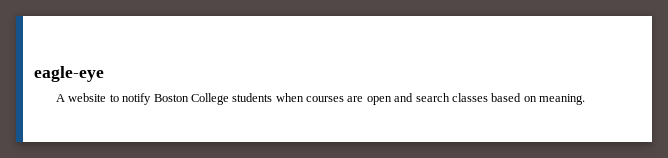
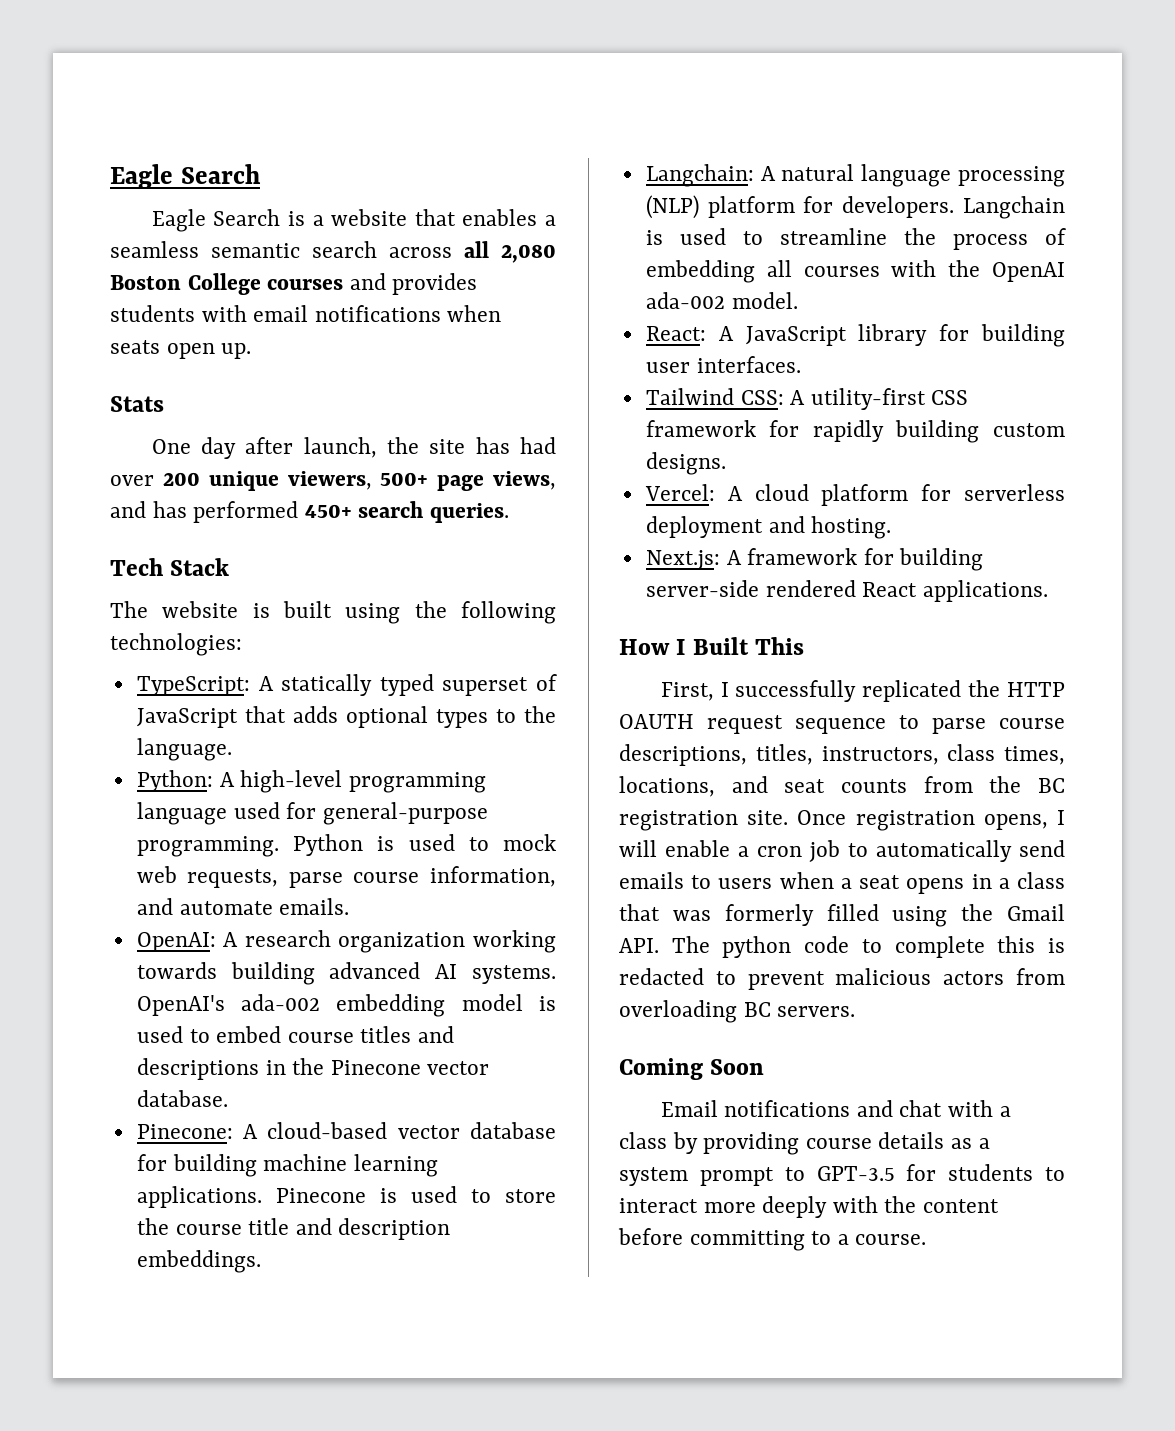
[34,66,104,82] [55,93,585,105] eagle-eye // A website to notify Boston College students when courses are open and search classes based on meaning. -> [110,164,261,189] [151,209,556,232] [110,241,556,263] [110,273,478,295] [110,305,502,322] [110,340,252,359] [110,396,164,412] [151,437,556,459] [110,471,556,491] [110,501,510,523] [110,558,230,576] [110,601,556,624] [110,633,242,656] [136,674,557,696] [136,706,556,728] [136,738,232,761] [136,770,486,793] [136,802,488,825] [136,834,556,857] [136,866,556,888] [136,898,350,915] [136,930,556,953] [136,962,556,985] [136,994,556,1017] [136,1026,455,1043] [136,1058,490,1080] [136,1090,228,1107] [136,1122,556,1139] [136,1154,438,1177] [136,1186,556,1208] [136,1218,451,1240] [136,1250,261,1273] [645,164,1065,187] [645,195,1065,219] [645,228,1066,250] [645,260,1065,283] [645,292,798,309] [645,324,1065,347] [645,356,801,373] [645,388,969,410] [645,420,1065,443] [645,452,726,475] [644,484,1065,506] [645,516,892,539] [645,548,984,571] [645,580,1048,602] [619,637,804,655] [660,680,1065,702] [619,714,1065,734] [619,744,1065,766] [619,776,1065,797] [619,810,1065,831] [619,840,1065,862] [619,872,1065,894] [619,904,1065,927] [619,936,1065,958] [619,968,1065,990] [619,1000,856,1023] [619,1058,765,1080] [660,1100,1011,1117] [619,1132,990,1155] [619,1164,1065,1186] [619,1196,1000,1218] [618,1228,927,1251] Eagle Search // Eagle Search is a website that enables a seamless semantic search across all 2,080 Boston College courses and provides students with email notifications when seats open up. // Stats // One day after launch, the site has had over 200 unique viewers, 500+ page views, and has performed 450+ search queries. // Tech Stack // The website is built using the following technologies: // TypeScript: A statically typed superset of JavaScript that adds optional types to the language. // Python: A high-level programming language used for general-purpose programming. Python is used to mock web requests, parse course information, and automate emails. // OpenAI: A research organization working towards building advanced AI systems. OpenAI's ada-002 embedding model is used to embed course titles and descriptions in the Pinecone vector database. // Pinecone: A cloud-based vector database for building machine learning applications. Pinecone is used to store the course title and description embeddings. // Langchain: A natural language processing (NLP) platform for developers. Langchain is used to streamline the process of embedding all courses with the OpenAI ada-002 model. // React: A JavaScript library for building user interfaces. // Tailwind CSS: A utility-first CSS framework for rapidly building custom designs. // Vercel: A cloud platform for serverless deployment and hosting. // Next.js: A framework for building server-side rendered React applications. // How I Built This // First, I successfully replicated the HTTP OAUTH request sequence to parse course descriptions, titles, instructors, class times, locations, and seat counts from the BC registration site. Once registration opens, I will enable a cron job to automatically send emails to users when a seat opens in a class that was formerly filled using the Gmail API. The python code to complete this is redacted to prevent malicious actors from overloading BC servers. // Coming Soon // Email notifications and chat with a class by providing course details as a system prompt to GPT-3.5 for students to interact more deeply with the content before committing to a course.

